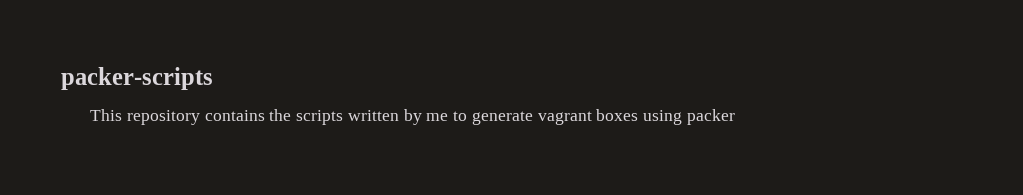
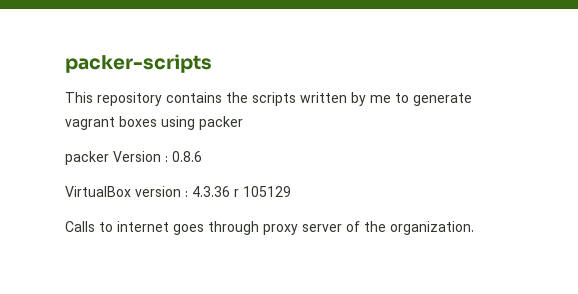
(735, 117) none -> [65,151,202,165] [65,186,291,197] [65,221,474,235] // packer Version : 0.8.6 // VirtualBox version : 4.3.36 r 105129 // Calls to internet goes through proxy server of the organization.

